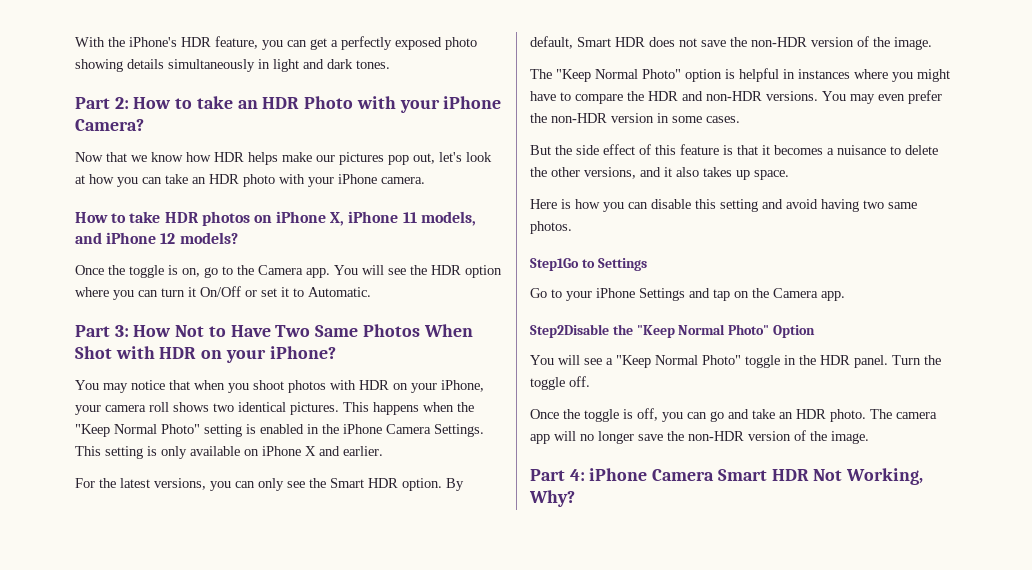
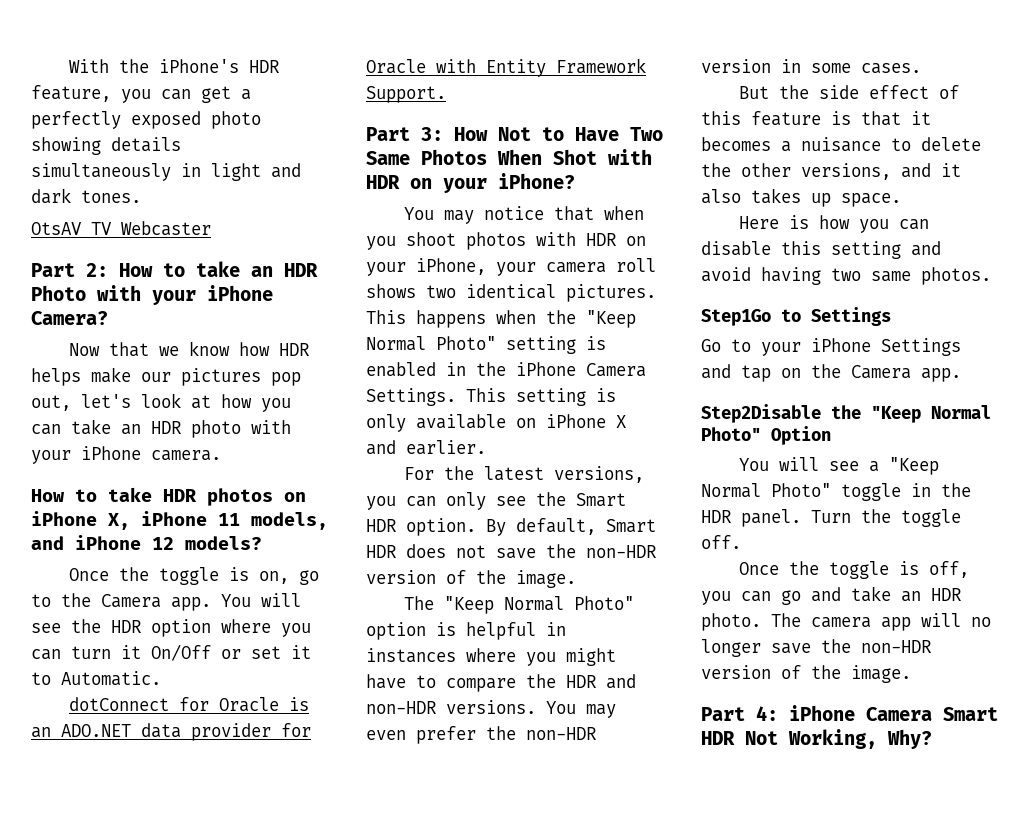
(390, 64) none -> [31,221,211,236] // OtsAV TV Webcaster
(371, 292) none -> [68,697,309,712] [31,723,311,741] [366,58,646,77] [366,86,446,103] // dotConnect for Oracle is an ADO.NET data provider for Oracle with Entity Framework Support.

